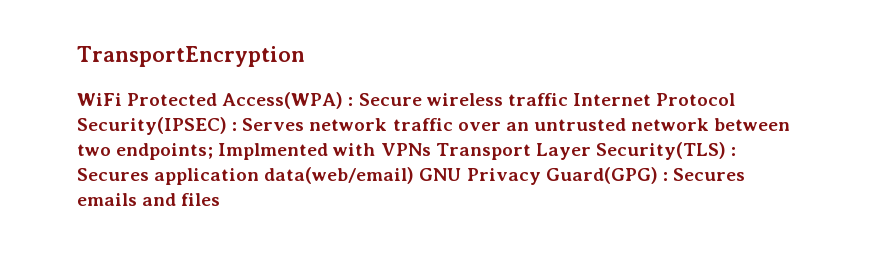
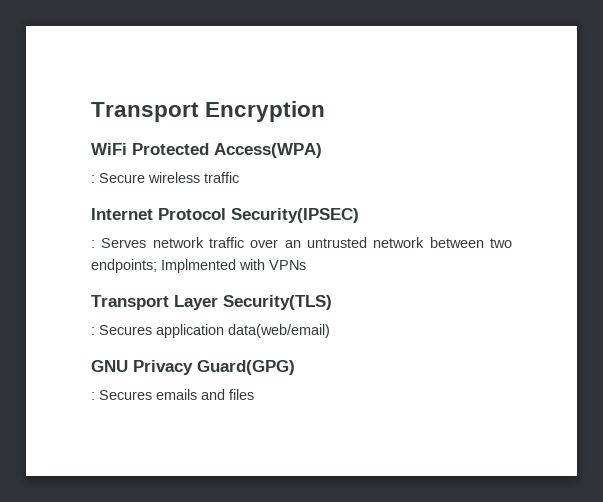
[77,46,305,67] TransportEncryption -> [91,101,326,122] Transport Encryption
(344, 100) none -> (322, 150) //
(568, 99) none -> (239, 177) //
(227, 126) none -> (359, 215) //
(431, 149) none -> (306, 265) //
(726, 151) none -> (332, 302) //
(415, 175) none -> (330, 331) //
(658, 175) none -> (295, 367) //

